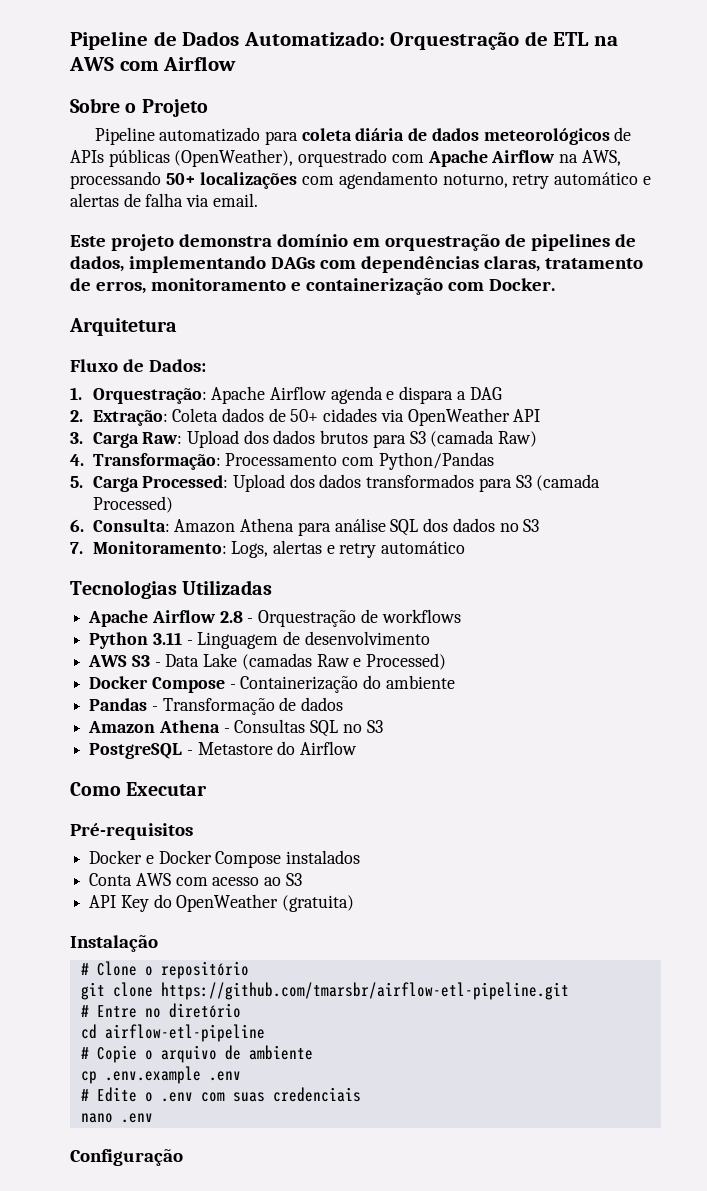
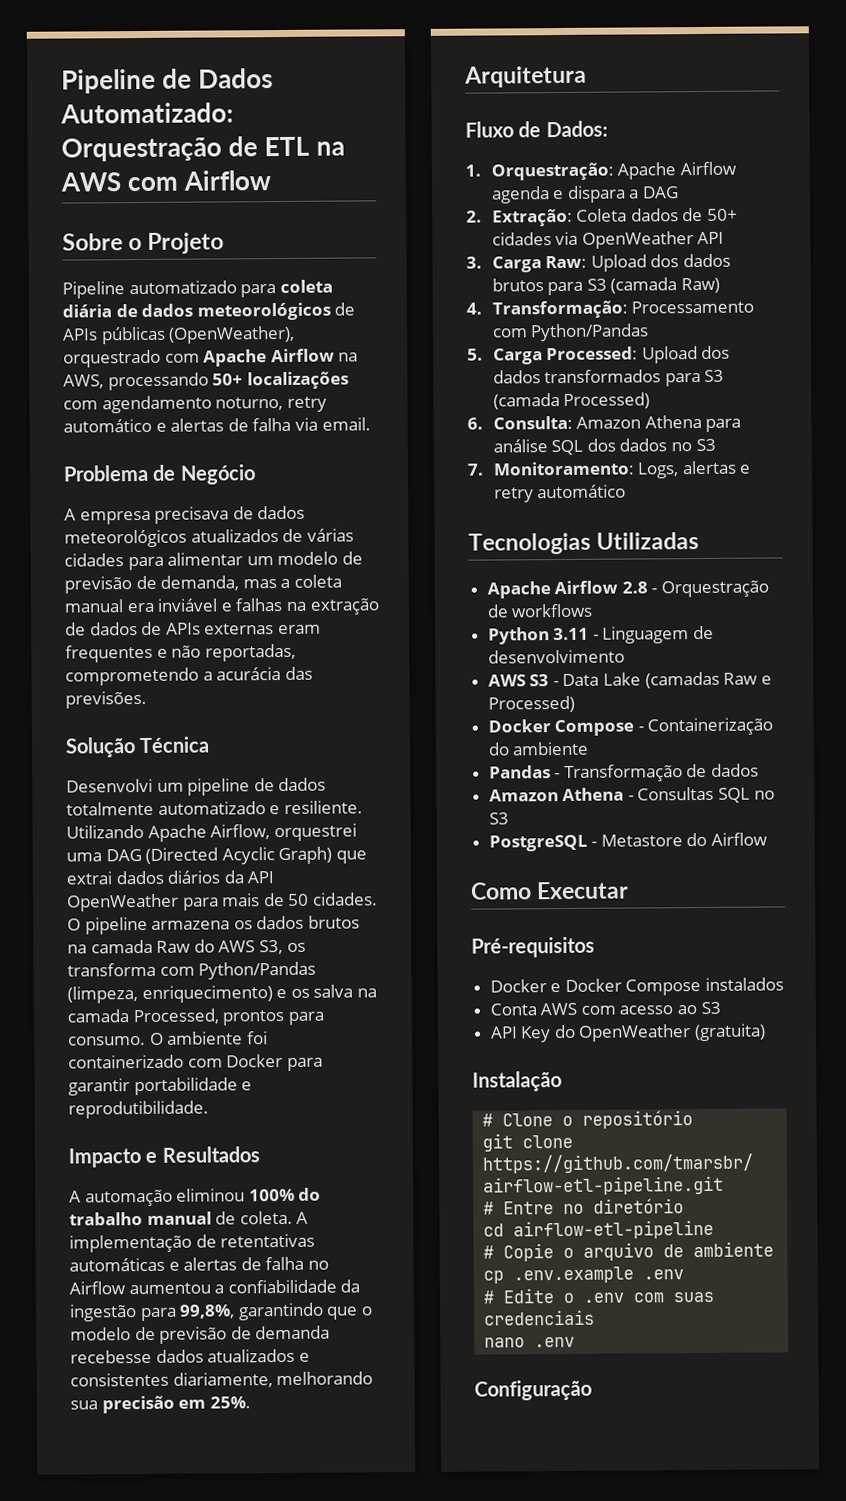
[70,234,636,251] [70,256,643,273] [70,278,555,295] Este projeto demonstra domínio em orquestração de pipelines de dados, implementando DAGs com dependências claras, tratamento de erros, monitoramento e containerização com Docker. -> [63,464,256,485] [64,505,306,525] [64,528,354,548] [64,551,363,571] [64,574,342,594] [64,597,380,615] [65,621,321,636] [65,643,296,663] [65,666,313,686] [65,690,147,709] [65,736,211,758] [66,777,327,796] [66,800,363,816] [66,823,357,842] [66,846,367,865] [66,870,275,885] [67,892,378,912] [67,915,360,935] [67,939,306,955] [67,961,317,980] [67,984,377,1004] [67,1008,324,1026] [68,1031,268,1046] [68,1054,323,1071] [68,1077,253,1096] [68,1100,209,1119] [68,1146,260,1168] [69,1187,322,1207] [69,1210,309,1226] [69,1233,316,1253] [69,1256,329,1272] [69,1279,361,1295] [69,1302,373,1322] [70,1325,331,1344] [70,1348,310,1364] [70,1371,374,1388] [70,1395,251,1414] Problema de Negócio // A empresa precisava de dados meteorológicos atualizados de várias cidades para alimentar um modelo de previsão de demanda, mas a coleta manual era inviável e falhas na extração de dados de APIs externas eram frequentes e não reportadas, comprometendo a acurácia das previsões. // Solução Técnica // Desenvolvi um pipeline de dados totalmente automatizado e resiliente. Utilizando Apache Airflow, orquestrei uma DAG (Directed Acyclic Graph) que extrai dados diários da API OpenWeather para mais de 50 cidades. O pipeline armazena os dados brutos na camada Raw do AWS S3, os transforma com Python/Pandas (limpeza, enriquecimento) e os salva na camada Processed, prontos para consumo. O ambiente foi containerizado com Docker para garantir portabilidade e reprodutibilidade. // Impacto e Resultados // A automação eliminou 100% do trabalho manual de coleta. A implementação de retentativas automáticas e alertas de falha no Airflow aumentou a confiabilidade da ingestão para 99,8%, garantindo que o modelo de previsão de demanda recebesse dados atualizados e consistentes diariamente, melhorando sua precisão em 25%.

